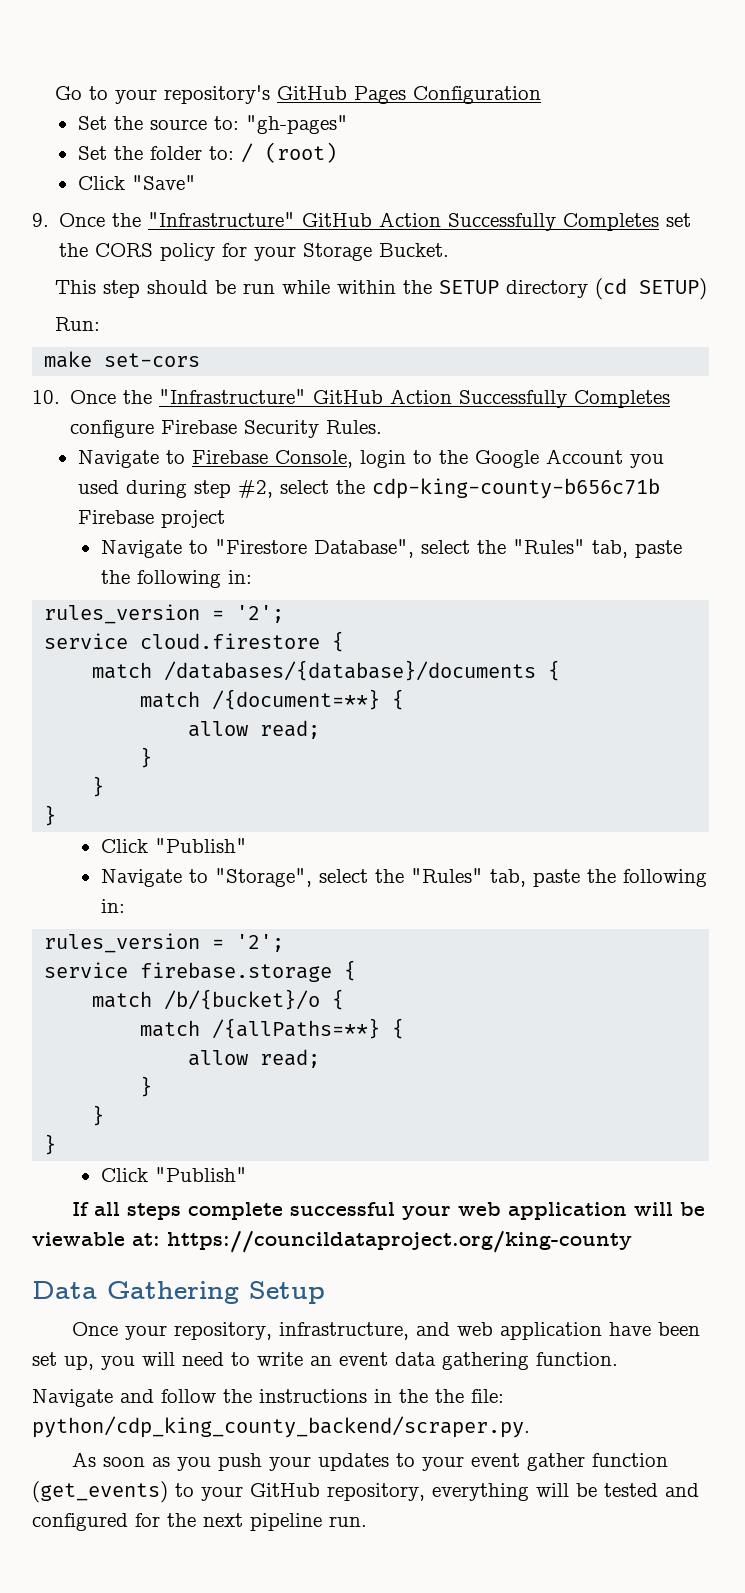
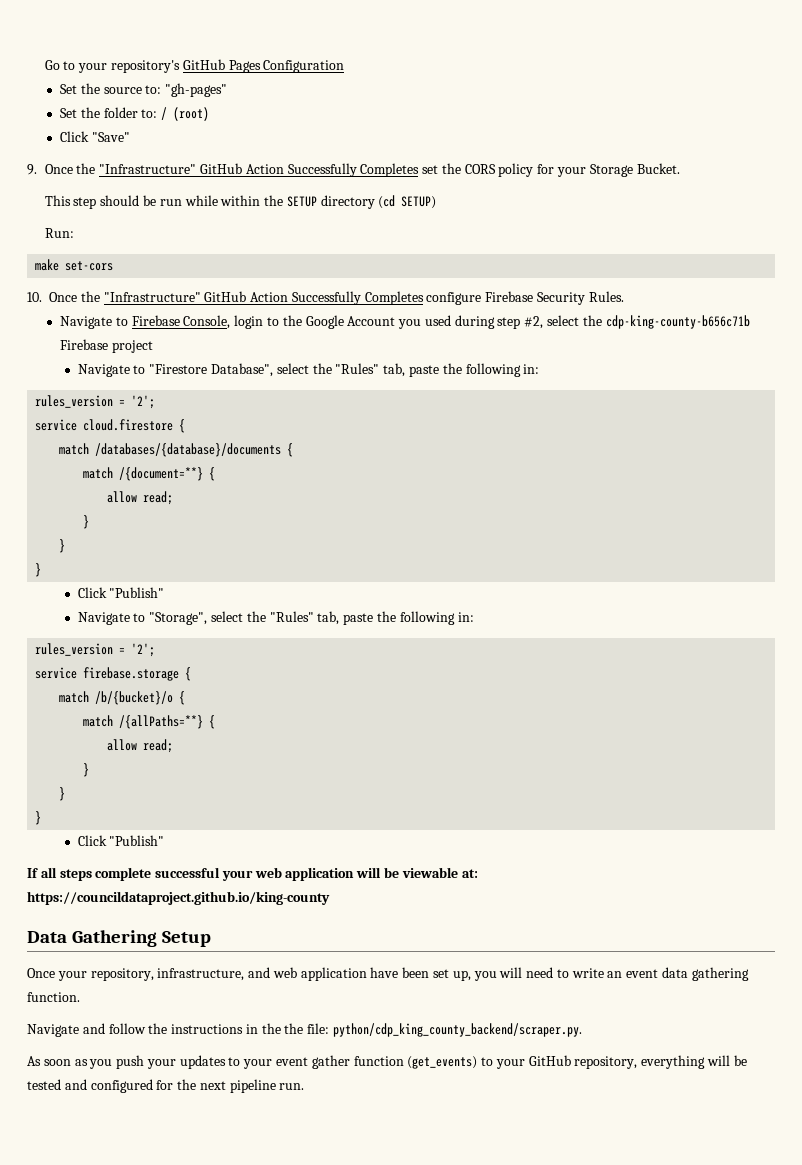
[167,1231,632,1253] https://councildataproject.org/king-county -> [27,891,330,905] https://councildataproject.github.io/king-county

